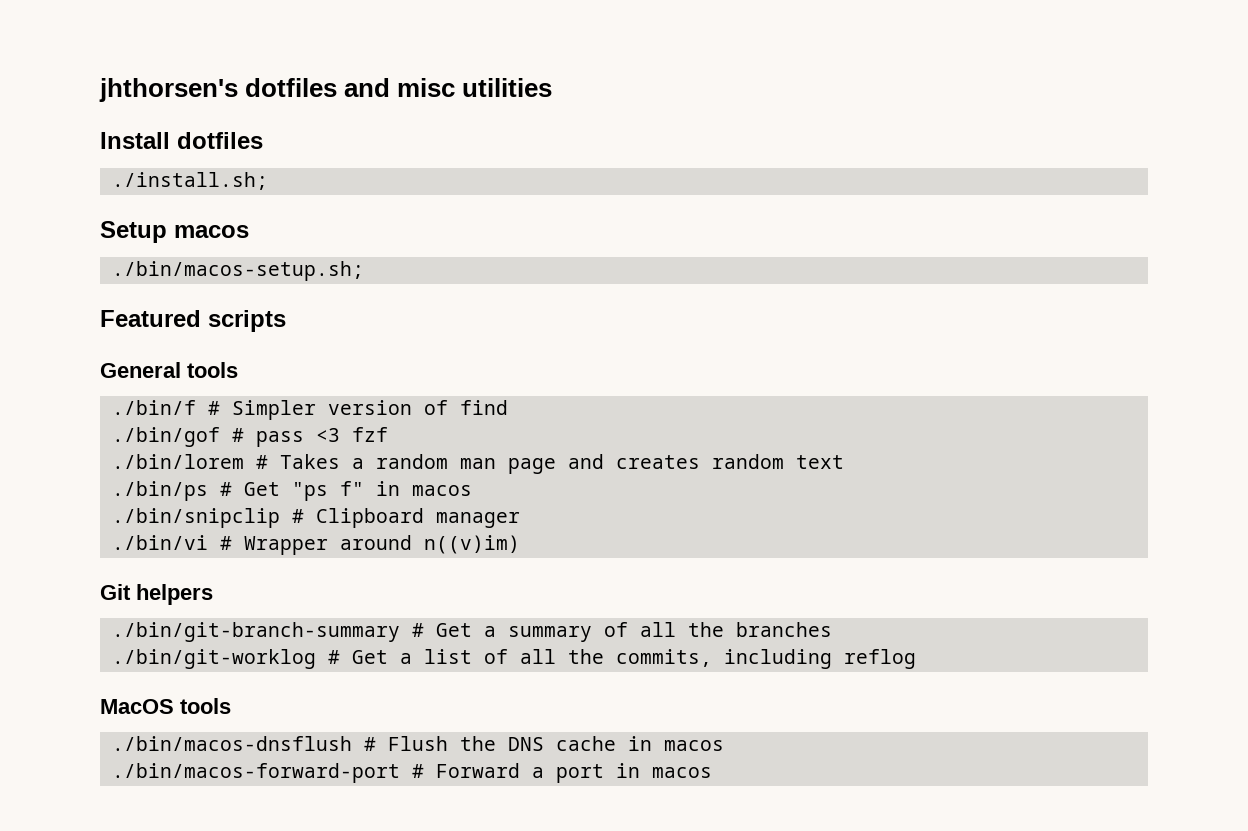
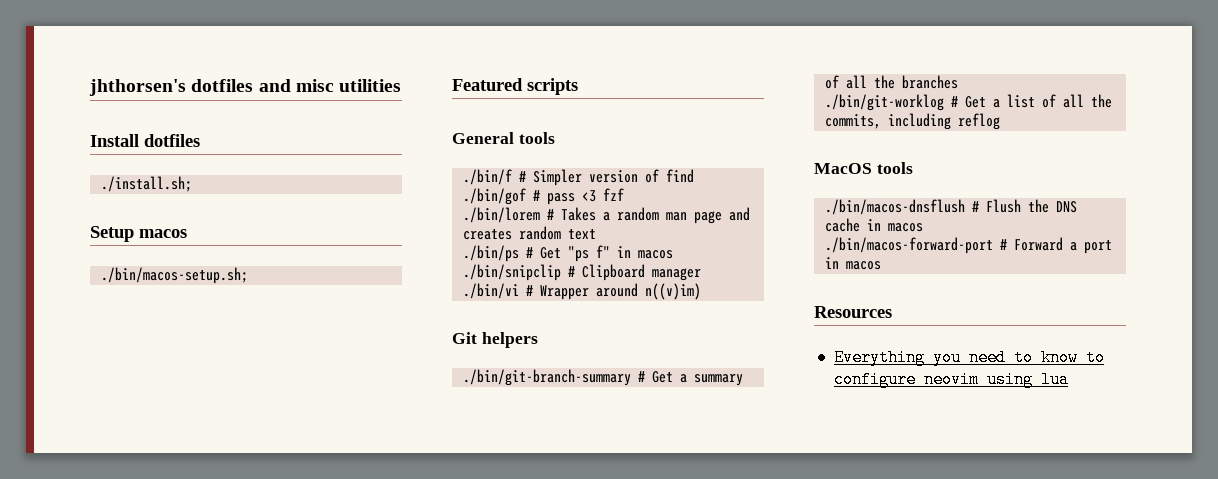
(713, 772) none -> [814,306,892,318] [833,349,1105,366] [833,371,1069,388] // Resources // Everything you need to know to configure neovim using lua

